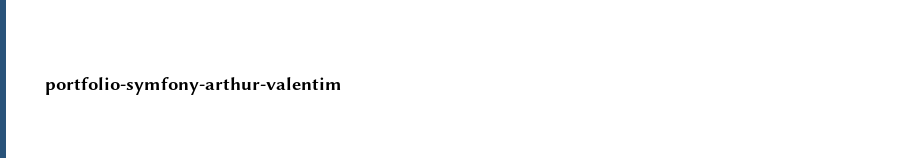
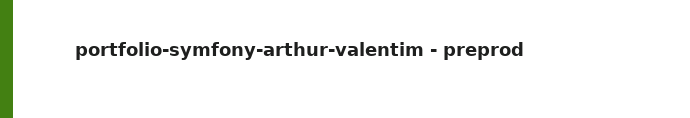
(342, 86) none -> [430,42,524,60] - preprod

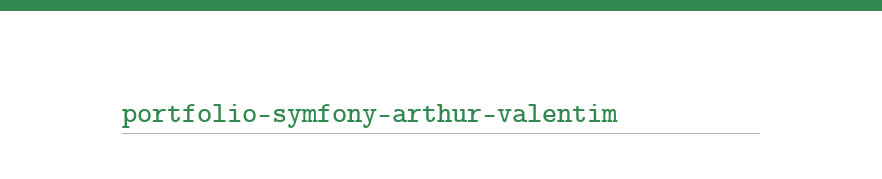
[430,42,524,60] - preprod -> (618, 116) none

